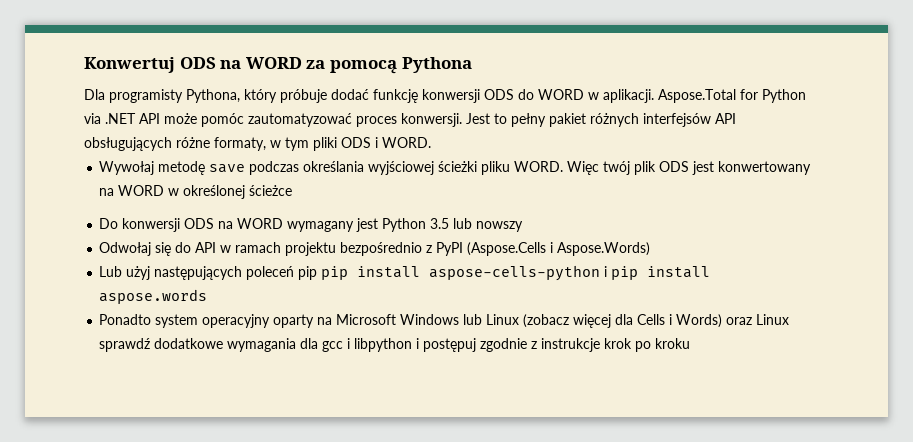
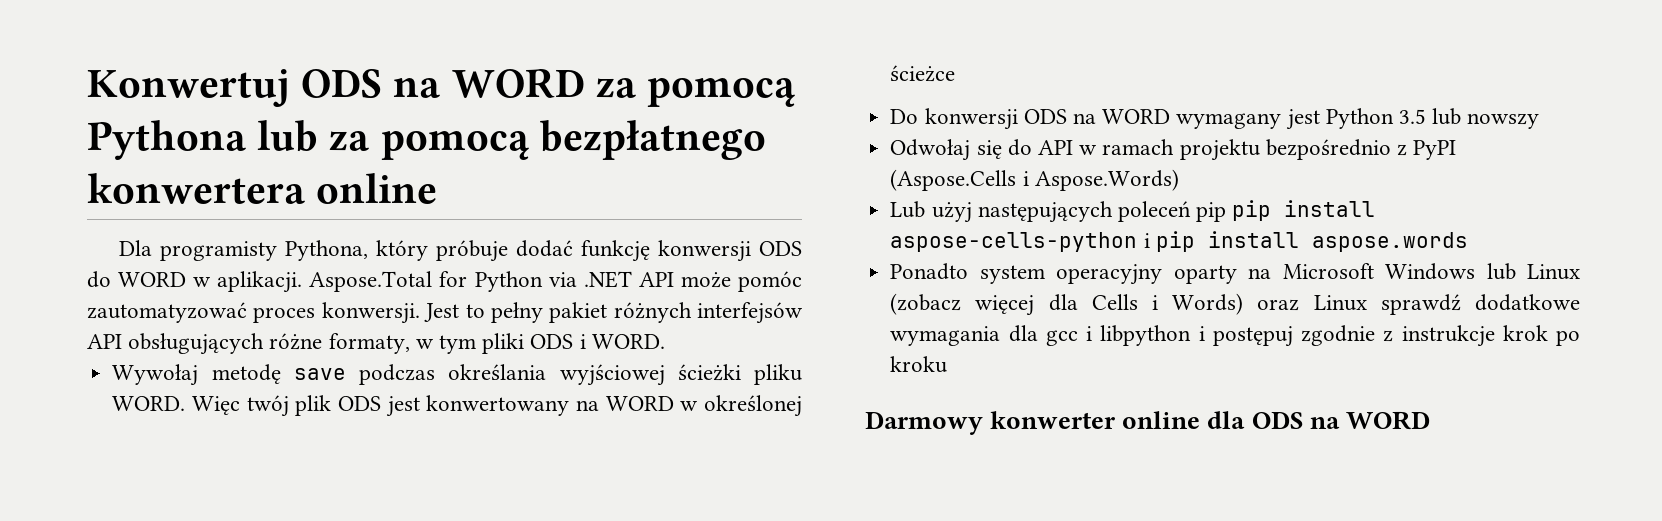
(472, 65) none -> [257,120,766,160] [87,173,438,204] lub za pomocą bezpłatnego konwertera online
(691, 343) none -> [865,411,1430,435] // Darmowy konwerter online dla ODS na WORD

